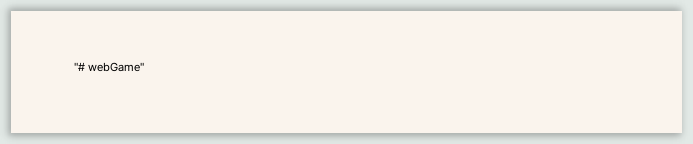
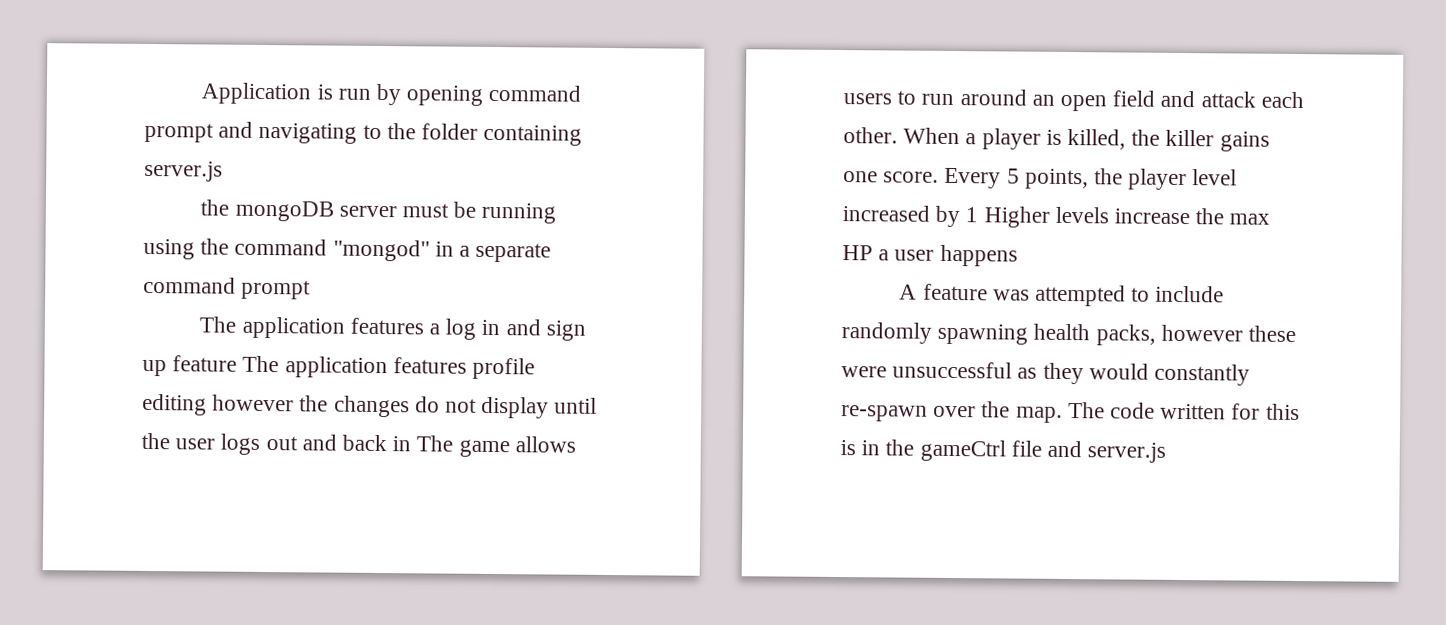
[74,62,145,72] "# webGame" -> [201,82,582,106] [144,121,583,146] [144,160,223,182] [200,199,557,224] [143,238,552,263] [143,276,312,300] [199,316,586,341] [142,355,536,380] [142,393,598,419] [141,432,576,458] [843,89,1304,112] [843,127,1270,152] [843,167,1238,191] [842,205,1271,228] [842,244,1018,267] [899,283,1225,307] [841,322,1297,346] [841,361,1251,386] [841,401,1300,423] [840,439,1167,463] Application is run by opening command prompt and navigating to the folder containing server.js // the mongoDB server must be running using the command "mongod" in a separate command prompt // The application features a log in and sign up feature The application features profile editing however the changes do not display until the user logs out and back in The game allows users to run around an open field and attack each other. When a player is killed, the killer gains one score. Every 5 points, the player level increased by 1 Higher levels increase the max HP a user happens // A feature was attempted to include randomly spawning health packs, however these were unsuccessful as they would constantly re-spawn over the map. The code written for this is in the gameCtrl file and server.js

